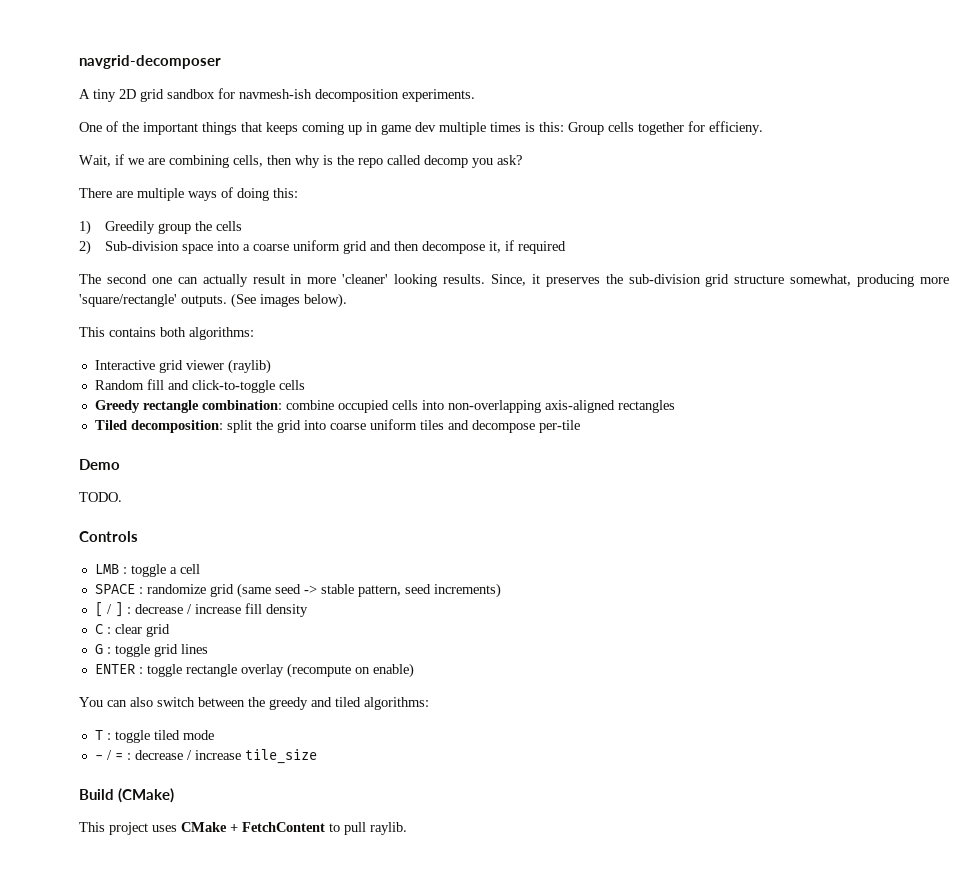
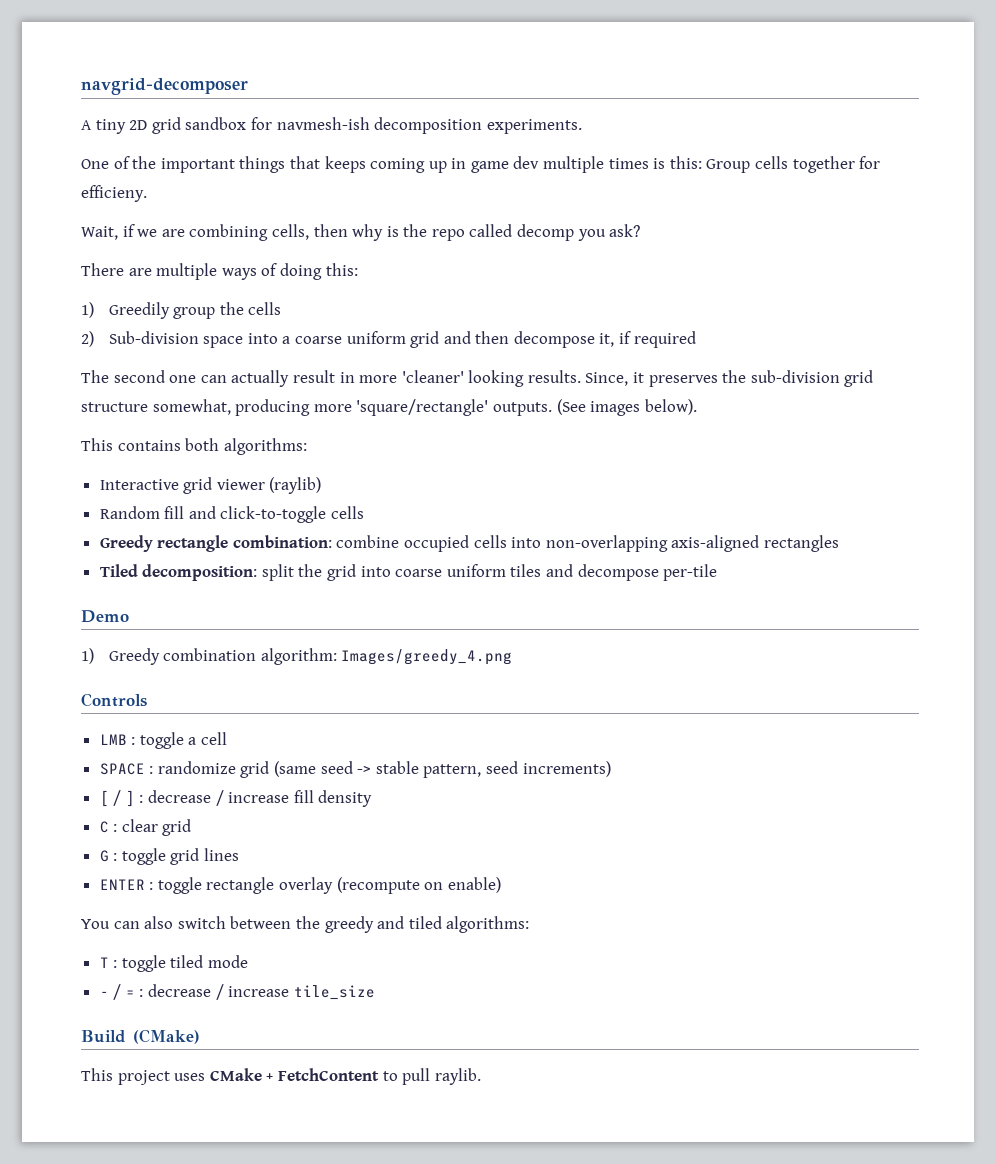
[79,492,122,502] TODO. -> [81,648,513,665] 1) Greedy combination algorithm: Images/greedy_4.png

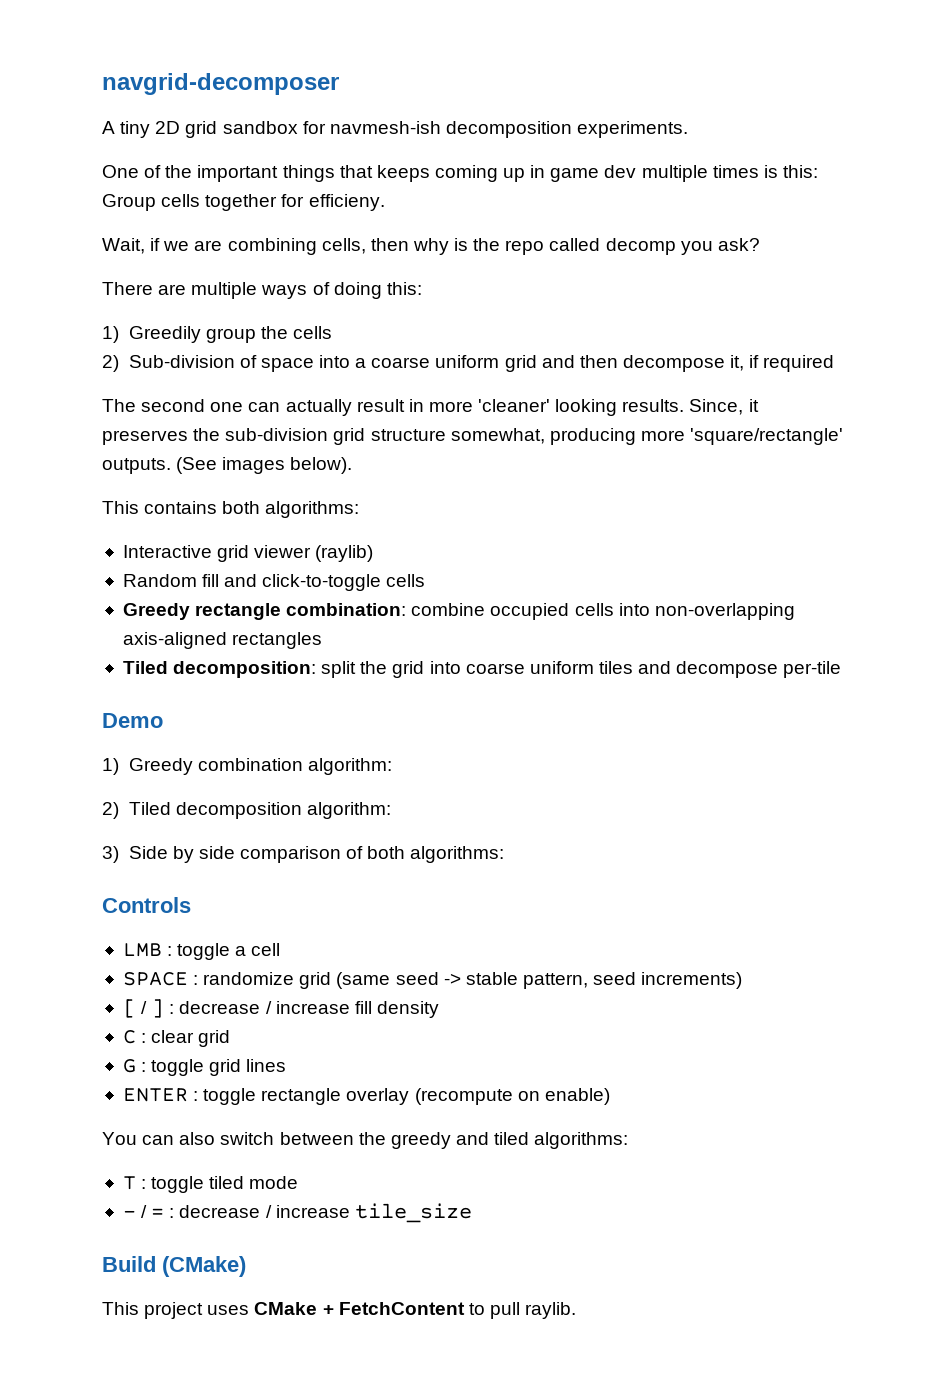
(199, 337) none -> [239,355,257,368] of
[341,649,513,665] Images/greedy_4.png -> [102,802,391,819] [102,846,505,863] // 2) Tiled decomposition algorithm: // 3) Side by side comparison of both algorithms:

